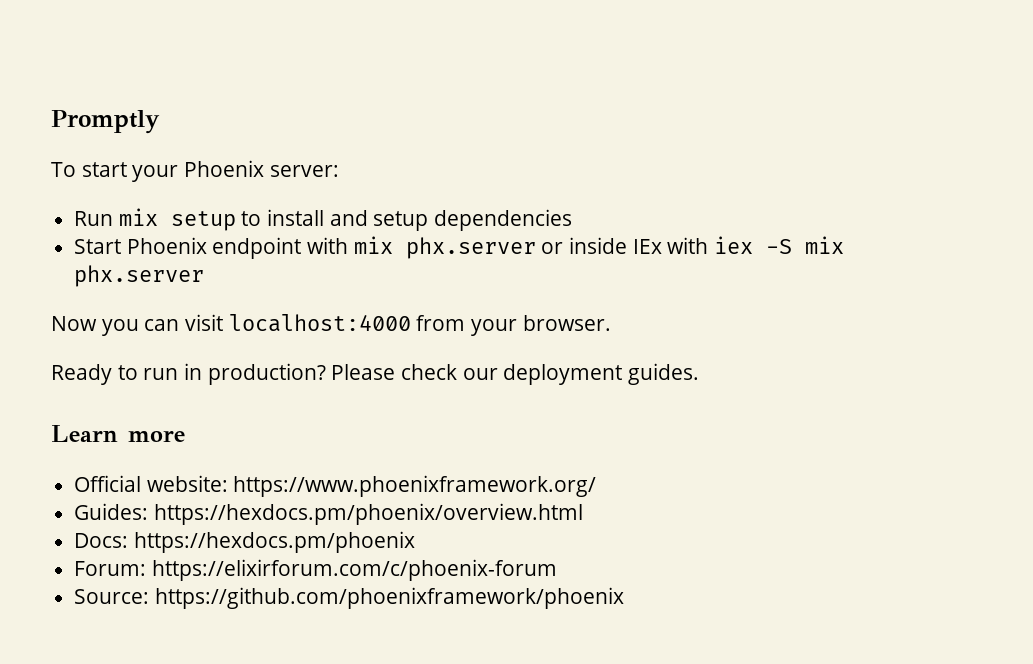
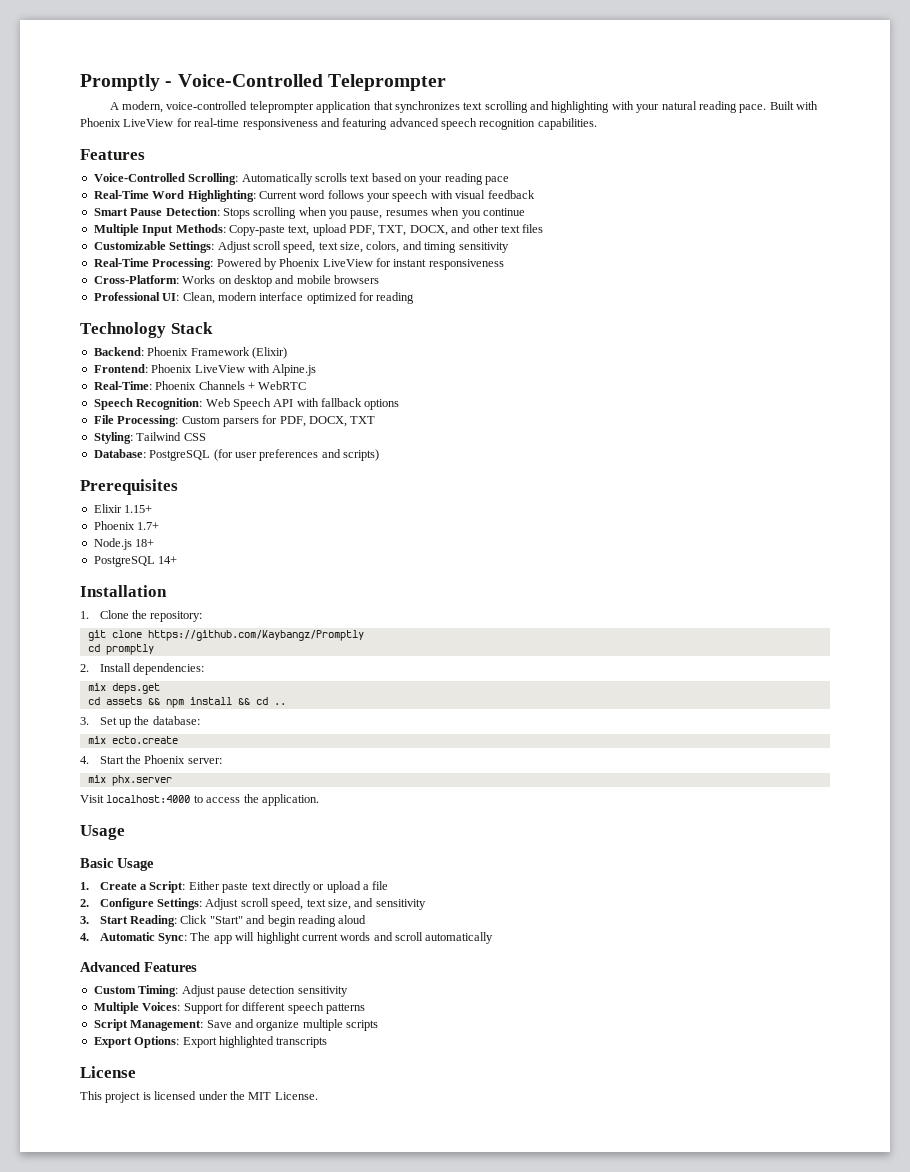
[51,160,339,182] [74,208,573,231] [74,236,845,259] [74,265,205,287] [51,314,611,336] [51,363,700,385] [51,425,185,442] [74,475,597,497] [74,503,583,525] [74,531,415,553] [74,559,557,581] [74,587,624,609] // To start your Phoenix server: // Run mix setup to install and setup dependencies // Start Phoenix endpoint with mix phx.server or inside IEx with iex -S mix phx.server // Now you can visit localhost:4000 from your browser. // Ready to run in production? Please check our deployment guides. // Learn more // Official website: https://www.phoenixframework.org/ // Guides: https://hexdocs.pm/phoenix/overview.html // Docs: https://hexdocs.pm/phoenix // Forum: https://elixirforum.com/c/phoenix-forum // Source: https://github.com/phoenixframework/phoenix -> [165,74,446,91] [109,101,819,113] [80,118,597,130] [80,149,145,160] [93,173,510,185] [93,190,535,202] [93,207,525,219] [93,224,544,236] [93,241,509,253] [93,258,504,270] [93,275,379,287] [93,292,415,304] [80,322,213,338] [93,347,287,359] [93,364,317,376] [93,381,307,390] [93,398,400,410] [93,415,376,427] [93,432,206,444] [93,449,379,461] [80,479,178,495] [93,504,153,513] [93,521,160,530] [93,538,155,550] [93,556,178,567] [80,585,167,597] [80,610,203,622] [87,630,364,641] [87,644,154,655] [80,663,205,675] [87,683,160,694] [87,697,286,708] [80,716,200,728] [87,736,178,744] [80,755,222,764] [87,775,172,786] [80,794,319,806] [80,825,125,840] [80,858,154,871] [80,881,389,893] [80,898,426,910] [80,915,367,927] [80,932,494,944] [80,962,197,972] [93,985,348,997] [93,1002,365,1014] [93,1019,378,1031] [93,1036,328,1048] [80,1066,136,1078] [80,1091,318,1103] - Voice-Controlled Teleprompter // A modern, voice-controlled teleprompter application that synchronizes text scrolling and highlighting with your natural reading pace. Built with Phoenix LiveView for real-time responsiveness and featuring advanced speech recognition capabilities. // Features // Voice-Controlled Scrolling: Automatically scrolls text based on your reading pace // Real-Time Word Highlighting: Current word follows your speech with visual feedback // Smart Pause Detection: Stops scrolling when you pause, resumes when you continue // Multiple Input Methods: Copy-paste text, upload PDF, TXT, DOCX, and other text files // Customizable Settings: Adjust scroll speed, text size, colors, and timing sensitivity // Real-Time Processing: Powered by Phoenix LiveView for instant responsiveness // Cross-Platform: Works on desktop and mobile browsers // Professional UI: Clean, modern interface optimized for reading // Technology Stack // Backend: Phoenix Framework (Elixir) // Frontend: Phoenix LiveView with Alpine.js // Real-Time: Phoenix Channels + WebRTC // Speech Recognition: Web Speech API with fallback options // File Processing: Custom parsers for PDF, DOCX, TXT // Styling: Tailwind CSS // Database: PostgreSQL (for user preferences and scripts) // Prerequisites // Elixir 1.15+ // Phoenix 1.7+ // Node.js 18+ // PostgreSQL 14+ // Installation // 1. Clone the repository: // git clone https://github.com/Kaybangz/Promptly // cd promptly // 2. Install dependencies: // mix deps.get // cd assets && npm install && cd .. // 3. Set up the database: // mix ecto.create // 4. Start the Phoenix server: // mix phx.server // Visit localhost:4000 to access the application. // Usage // Basic Usage // 1. Create a Script: Either paste text directly or upload a file // 2. Configure Settings: Adjust scroll speed, text size, and sensitivity // 3. Start Reading: Click "Start" and begin reading aloud // 4. Automatic Sync: The app will highlight current words and scroll automatically // Advanced Features // Custom Timing: Adjust pause detection sensitivity // Multiple Voices: Support for different speech patterns // Script Management: Save and organize multiple scripts // Export Options: Export highlighted transcripts // License // This project is licensed under the MIT License.

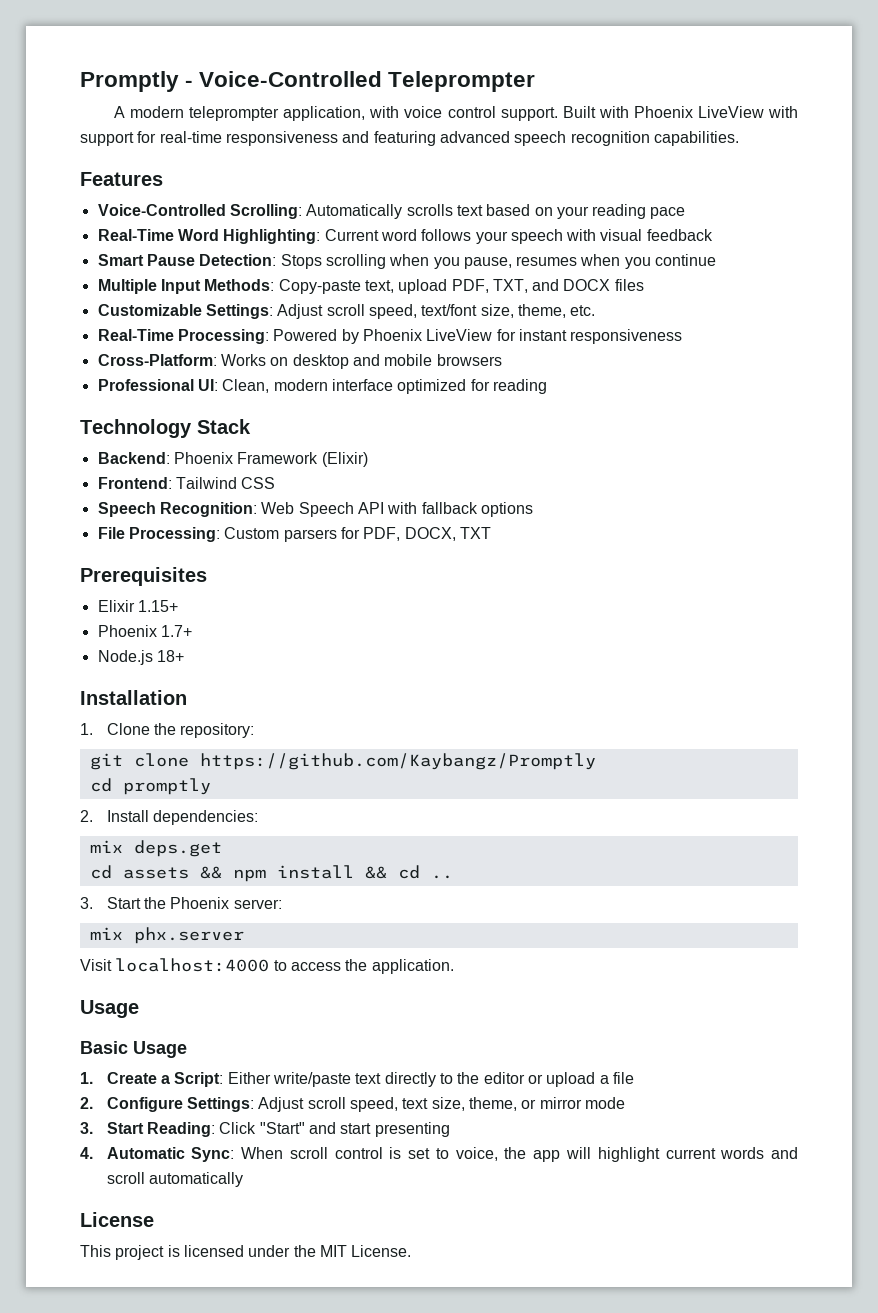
[122,101,767,113] modern, voice-controlled teleprompter application that synchronizes text scrolling and highlighting with your natural reading pace. -> [130,106,558,121] modern teleprompter application, with voice control support.
(174, 123) none -> [767,106,798,118] [80,132,134,146] with support
[409,224,520,236] DOCX, and other text -> [532,279,611,291] and DOCX
[318,241,509,253] text size, colors, and timing sensitivity -> [421,304,596,318] text/font size, theme, etc.
[151,364,317,376] [93,381,307,390] Phoenix LiveView with Alpine.js // Real-Time: Phoenix Channels + WebRTC -> [175,477,276,489] Tailwind CSS
[93,432,206,444] [93,449,379,461] // Styling: Tailwind CSS // Database: PostgreSQL (for user preferences and scripts) -> (491, 533) none
[93,556,178,567] // PostgreSQL 14+ -> (184, 656) none
[99,716,200,728] [87,736,178,744] [80,756,89,764] Set up the database: // mix ecto.create // 4. -> (93, 903) none
[222,882,249,893] paste -> [272,1072,351,1087] write/paste
(311, 887) none -> [439,1072,525,1084] to the editor
[354,898,426,910] and sensitivity -> [468,1097,625,1111] theme, or mirror mode
[267,915,367,927] begin reading aloud -> [340,1122,450,1137] start presenting
[190,932,211,941] The -> [241,1147,527,1161] When scroll control is set to voice, the
[80,962,197,972] [93,985,348,997] [93,1002,365,1014] [93,1019,378,1031] [93,1036,328,1048] // Advanced Features // Custom Timing: Adjust pause detection sensitivity // Multiple Voices: Support for different speech patterns // Script Management: Save and organize multiple scripts // Export Options: Export highlighted transcripts -> (244, 1179) none

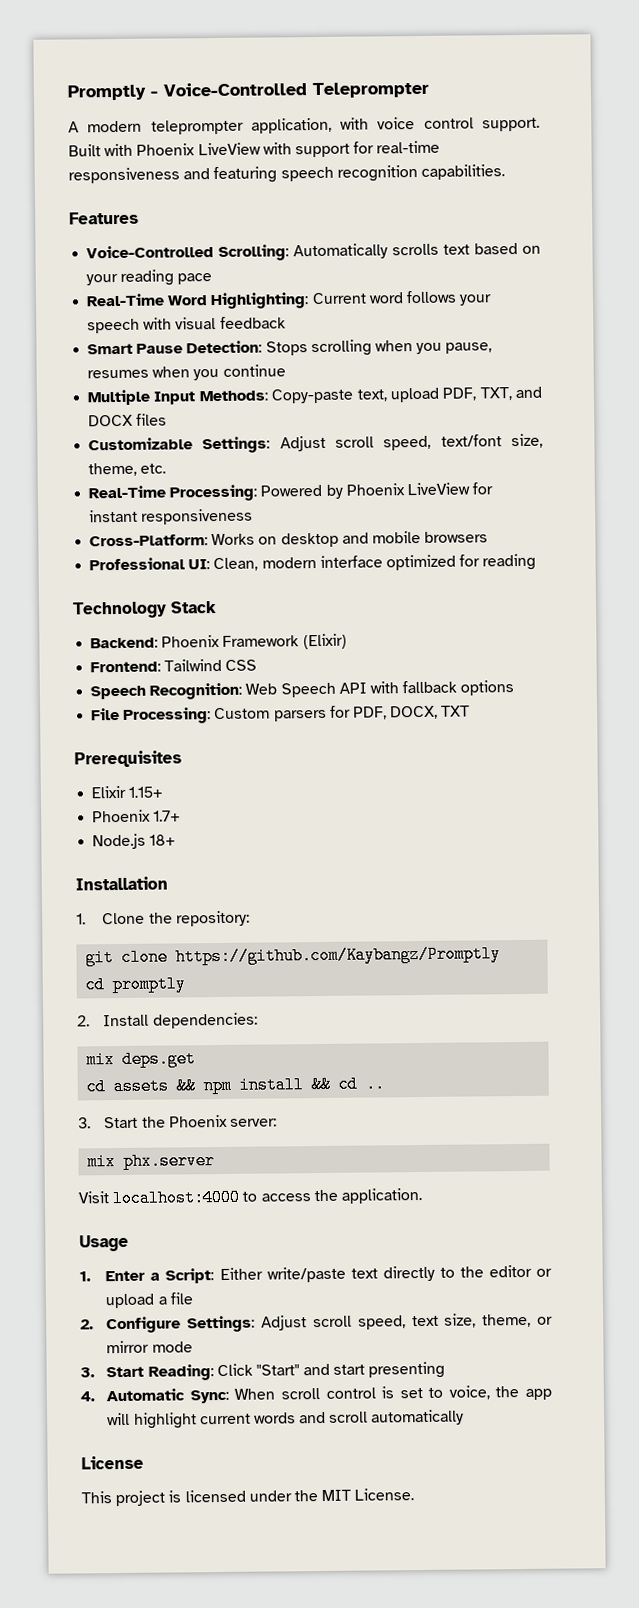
[439,131,510,143] advanced -> (278, 175) none
[80,1041,187,1058] [80,1072,157,1084] // Basic Usage // 1. Create -> [79,1270,146,1282] // 1. Enter

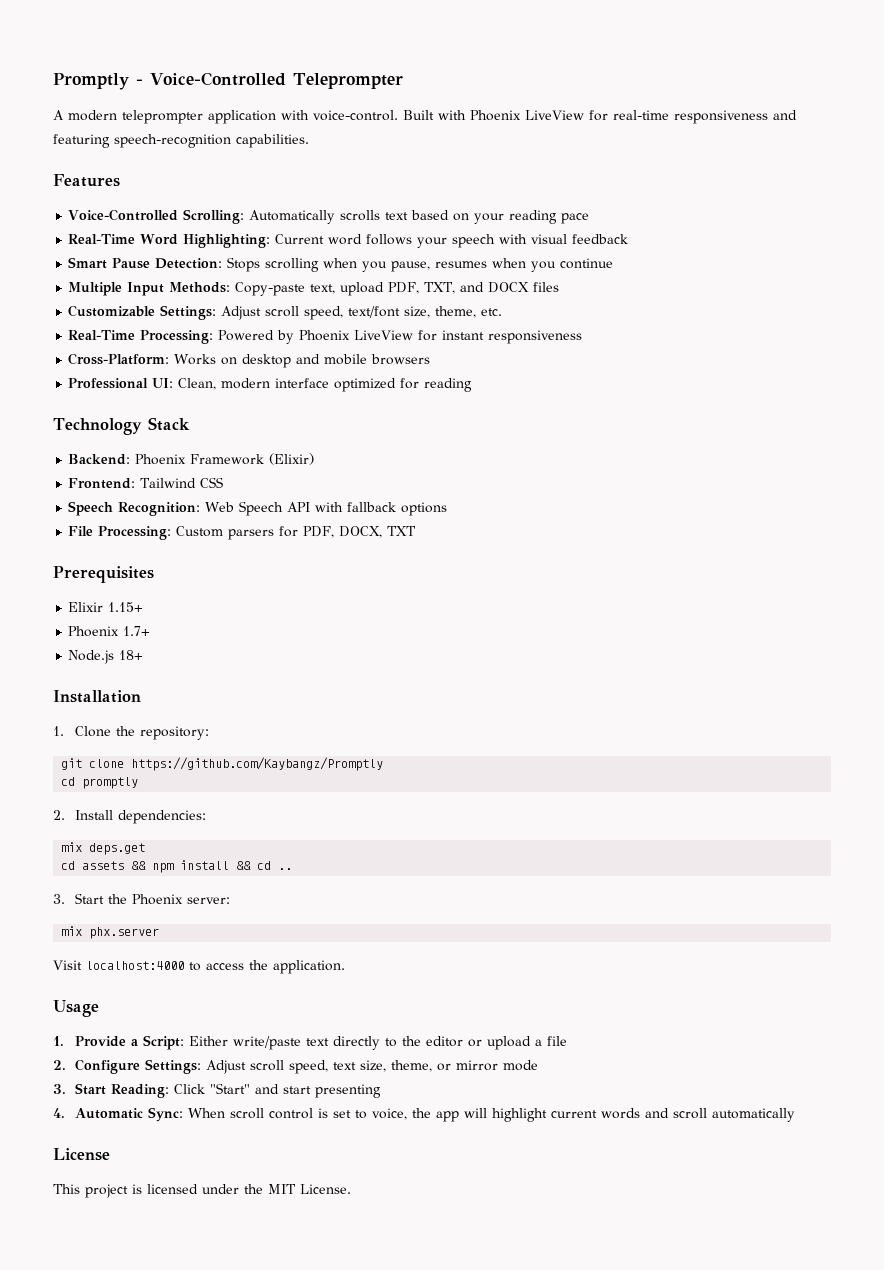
[250,117,540,134] application, with voice control support. -> [208,110,398,124] application with voice-control.
[262,142,350,158] with support -> (584, 115) none
[280,164,418,182] speech recognition -> [114,134,231,148] speech-recognition
[105,1270,146,1282] Enter -> [75,1036,127,1047] Provide

